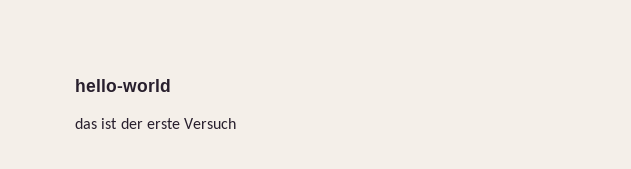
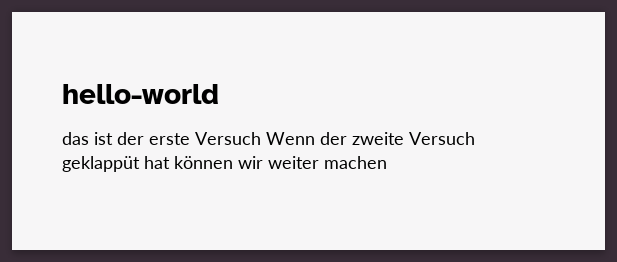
(237, 123) none -> [266,132,475,145] [62,156,387,172] Wenn der zweite Versuch geklappüt hat können wir weiter machen

